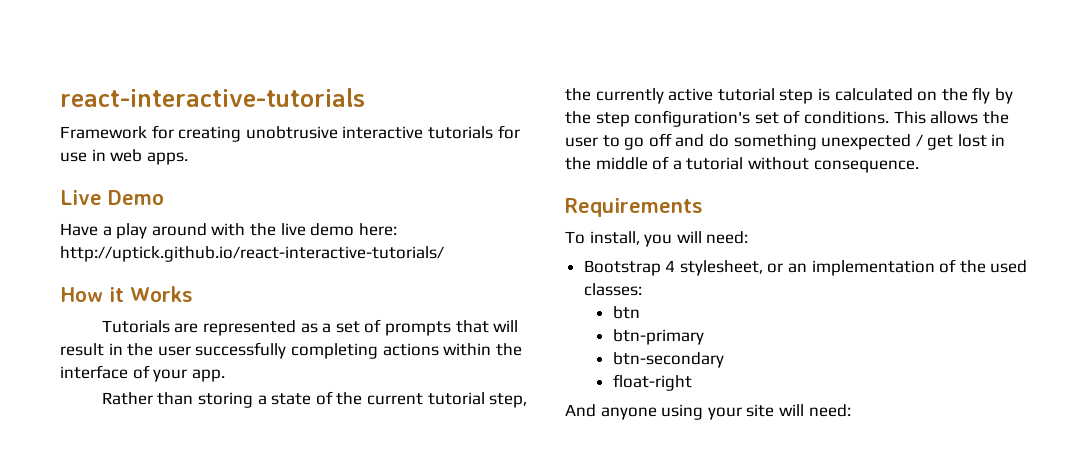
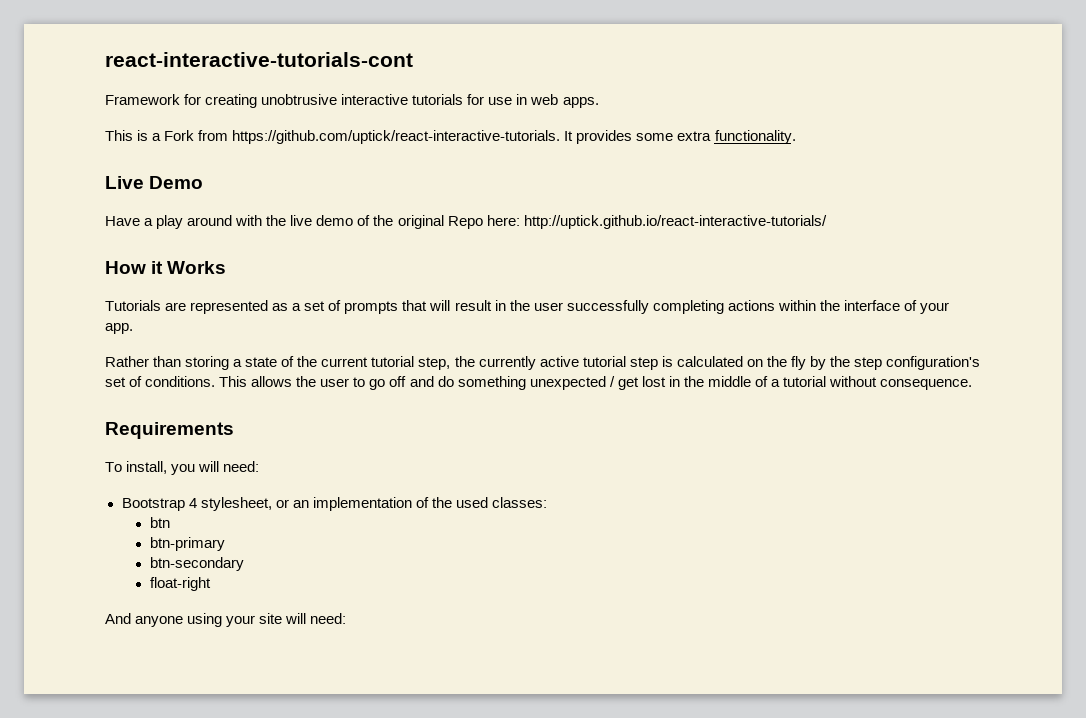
[60,88,365,107] react-interactive-tutorials -> [105,52,413,67] react-interactive-tutorials-cont
(188, 158) none -> [105,130,796,144] // This is a Fork from https://github.com/uptick/react-interactive-tutorials. It provides some extra functionality.
(355, 229) none -> [357,215,483,229] of the original Repo

